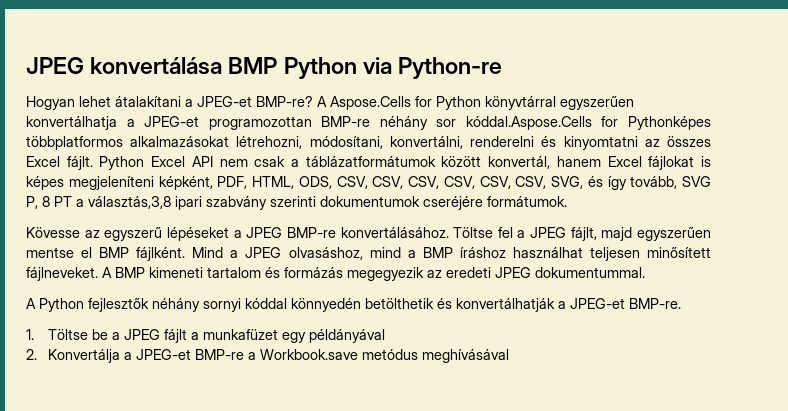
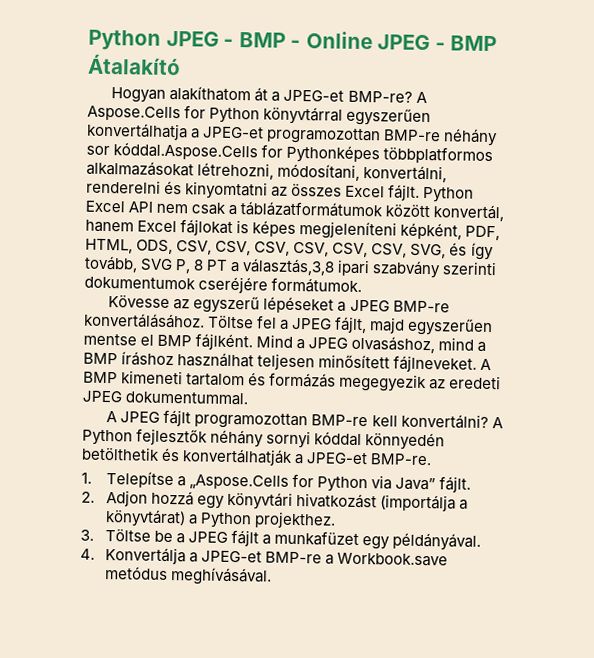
[26,57,503,79] JPEG konvertálása BMP Python via Python-re -> [88,29,498,52] [87,53,181,76] Python JPEG - BMP - Online JPEG - BMP Átalakító
[79,96,181,107] lehet átalakítani -> [169,85,269,102] alakíthatom át
(36, 303) none -> [120,409,503,430] JPEG fájlt programozottan BMP-re kell konvertálni? A
(34, 334) none -> [106,471,472,493] [81,490,469,512] [105,509,337,529] [80,529,94,541] Telepítse a „Aspose.Cells for Python via Java” fájlt. // 2. Adjon hozzá egy könyvtári hivatkozást (importálja a könyvtárat) a Python projekthez. // 3.
[309,329,386,343] [26,349,37,360] példányával // 2. -> [392,532,482,551] [80,548,95,560] példányával. // 4.
[422,349,510,363] meghívásával -> [170,567,273,586] meghívásával.

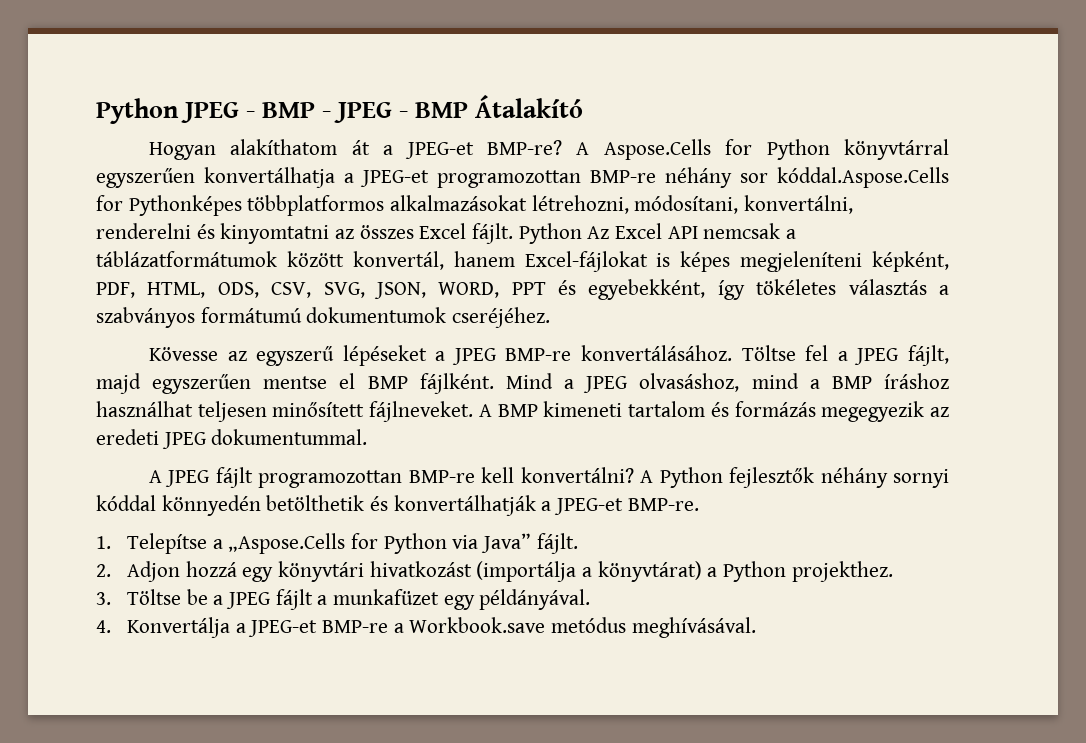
[305,31,373,50] Online -> (331, 114) none
(475, 194) none -> [587,226,610,239] Az
[156,202,227,215] nem csak -> [703,223,781,239] nemcsak
[137,219,234,236] Excel fájlokat -> [524,251,648,272] Excel-fájlokat
[215,240,494,261] [84,255,498,279] [84,276,363,294] CSV, CSV, CSV, CSV, CSV, SVG, és így tovább, SVG P, 8 PT a választás,3,8 ipari szabvány szerinti dokumentumok cseréjére formátumok. -> [323,279,949,300] [96,307,551,328] SVG, JSON, WORD, PPT és egyebekként, így tökéletes választás a szabványos formátumú dokumentumok cseréjéhez.

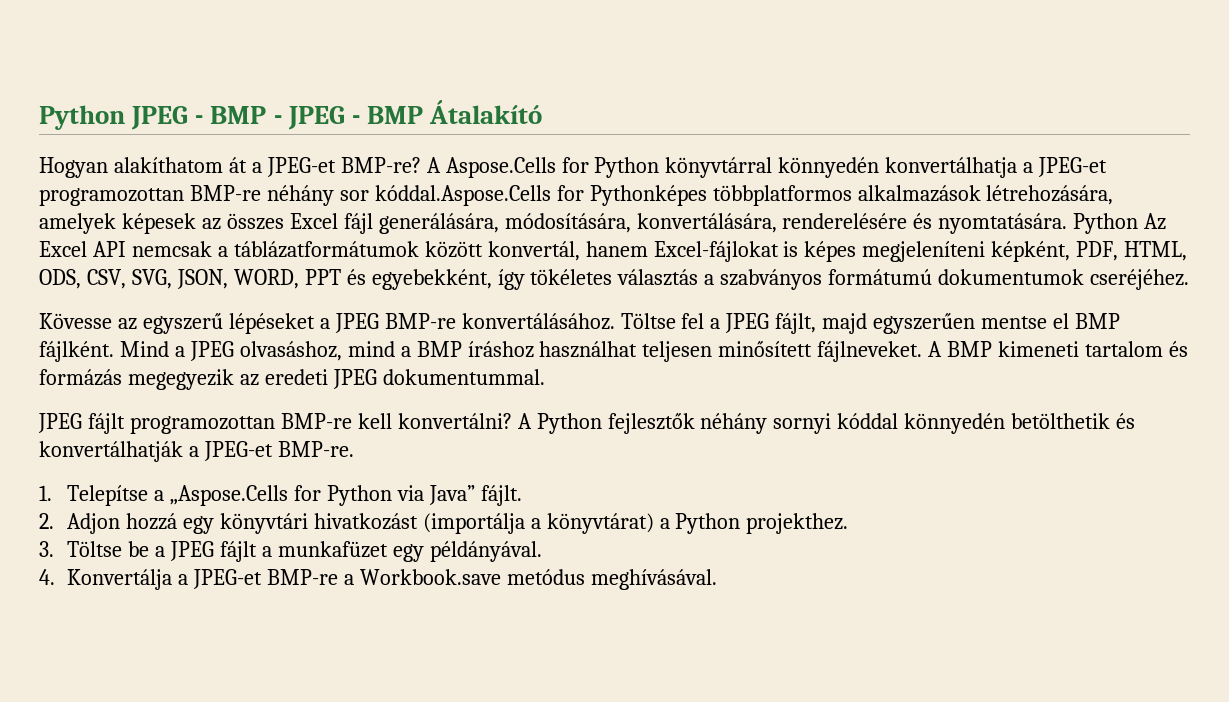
[96,168,195,188] egyszerűen -> [778,157,880,178] könnyedén
[390,195,854,214] [96,223,514,244] alkalmazásokat létrehozni, módosítani, konvertálni, renderelni és kinyomtatni az összes Excel fájlt. -> [857,185,1114,205] [39,213,1068,234] alkalmazások létrehozására, amelyek képesek az összes Excel fájl generálására, módosítására, konvertálására, renderelésére és nyomtatására.
[148,470,162,483] A -> (545, 377) none

